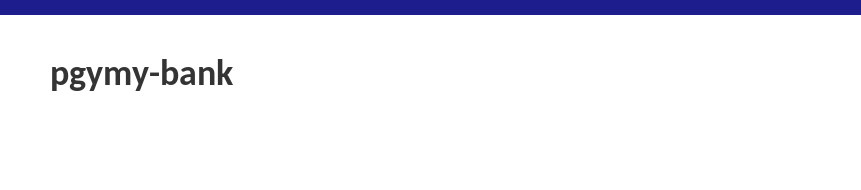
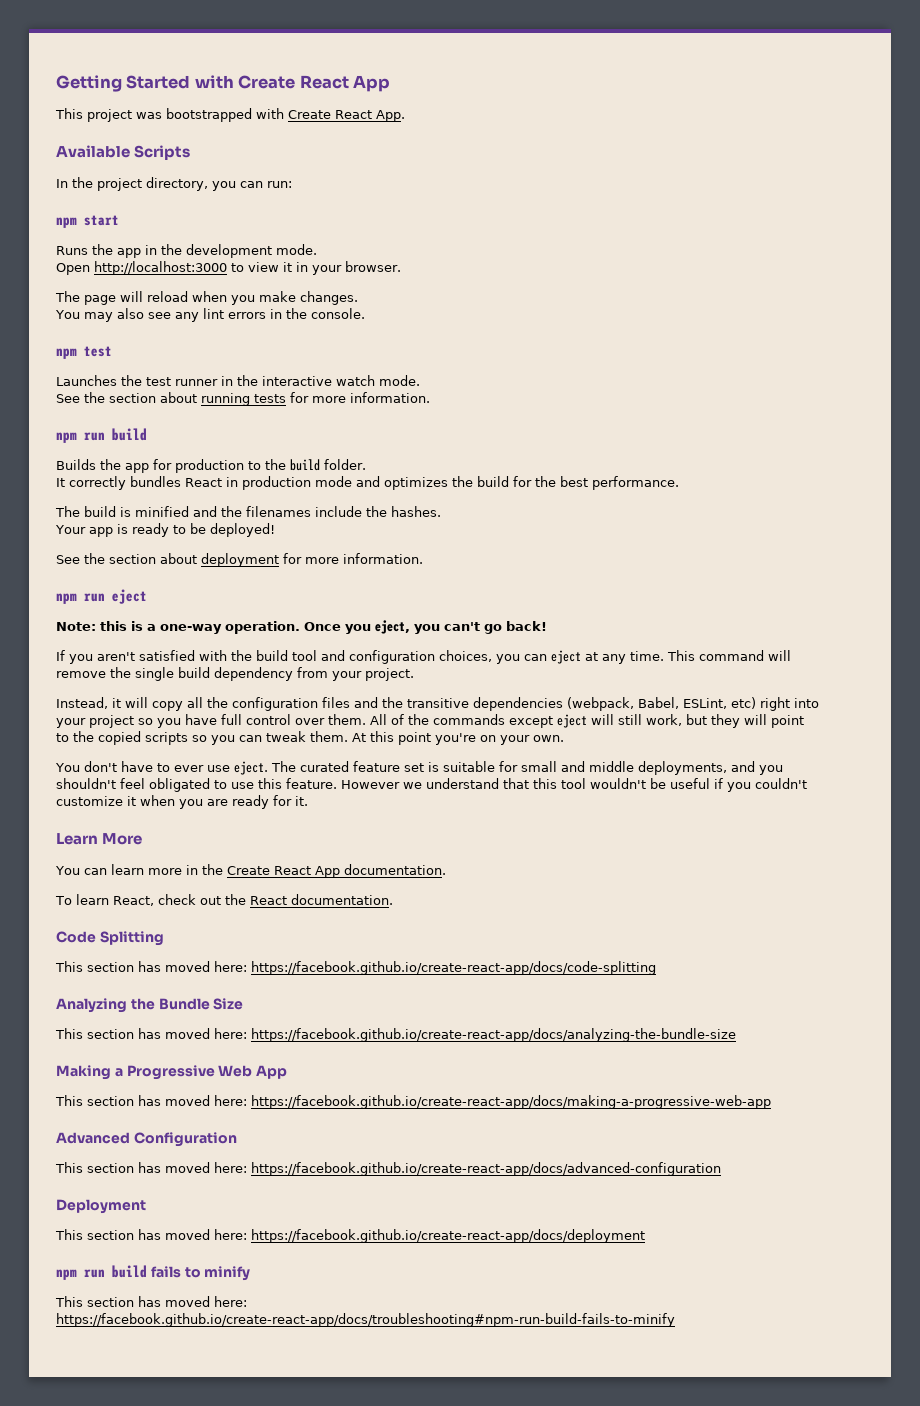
[50,59,234,91] pgymy-bank -> [56,75,391,92] [55,108,405,122] [56,145,191,160] [56,177,292,191] [56,215,119,228] [56,244,317,258] [56,261,401,275] [55,291,358,305] [55,308,365,322] [56,346,112,359] [56,375,420,386] [56,392,430,406] [56,428,147,443] [56,459,366,473] [56,476,679,490] [55,506,441,517] [55,523,275,537] [56,553,423,567] [56,589,147,604] [56,620,547,634] [56,650,791,664] [56,667,414,681] [56,697,819,711] [56,714,804,728] [56,731,564,745] [55,761,783,775] [56,778,807,792] [56,795,308,809] [56,833,143,845] [55,864,446,878] [55,894,393,906] [56,931,164,946] [55,961,656,975] [56,998,244,1013] [55,1028,736,1042] [56,1065,288,1080] [55,1095,771,1109] [56,1132,237,1147] [55,1162,721,1176] [56,1199,146,1214] [55,1229,645,1243] [56,1265,251,1281] [55,1296,247,1307] [56,1313,675,1327] Getting Started with Create React App // This project was bootstrapped with Create React App. // Available Scripts // In the project directory, you can run: // npm start // Runs the app in the development mode. // Open http://localhost:3000 to view it in your browser. // The page will reload when you make changes. // You may also see any lint errors in the console. // npm test // Launches the test runner in the interactive watch mode. // See the section about running tests for more information. // npm run build // Builds the app for production to the build folder. // It correctly bundles React in production mode and optimizes the build for the best performance. // The build is minified and the filenames include the hashes. // Your app is ready to be deployed! // See the section about deployment for more information. // npm run eject // Note: this is a one-way operation. Once you eject, you can't go back! // If you aren't satisfied with the build tool and configuration choices, you can eject at any time. This command will remove the single build dependency from your project. // Instead, it will copy all the configuration files and the transitive dependencies (webpack, Babel, ESLint, etc) right into your project so you have full control over them. All of the commands except eject will still work, but they will point to the copied scripts so you can tweak them. At this point you're on your own. // You don't have to ever use eject. The curated feature set is suitable for small and middle deployments, and you shouldn't feel obligated to use this feature. However we understand that this tool wouldn't be useful if you couldn't customize it when you are ready for it. // Learn More // You can learn more in the Create React App documentation. // To learn React, check out the React documentation. // Code Splitting // This section has moved here: https://facebook.github.io/create-react-app/docs/code-splitting // Analyzing the Bundle Size // This section has moved here: https://facebook.github.io/create-react-app/docs/analyzing-the-bundle-size // Making a Progressive Web App // This section has moved here: https://facebook.github.io/create-react-app/docs/making-a-progressive-web-app // Advanced Configuration // This section has moved here: https://facebook.github.io/create-react-app/docs/advanced-configuration // Deployment // This section has moved here: https://facebook.github.io/create-react-app/docs/deployment // npm run build fails to minify // This section has moved here: https://facebook.github.io/create-react-app/docs/troubleshooting#npm-run-build-fails-to-minify

